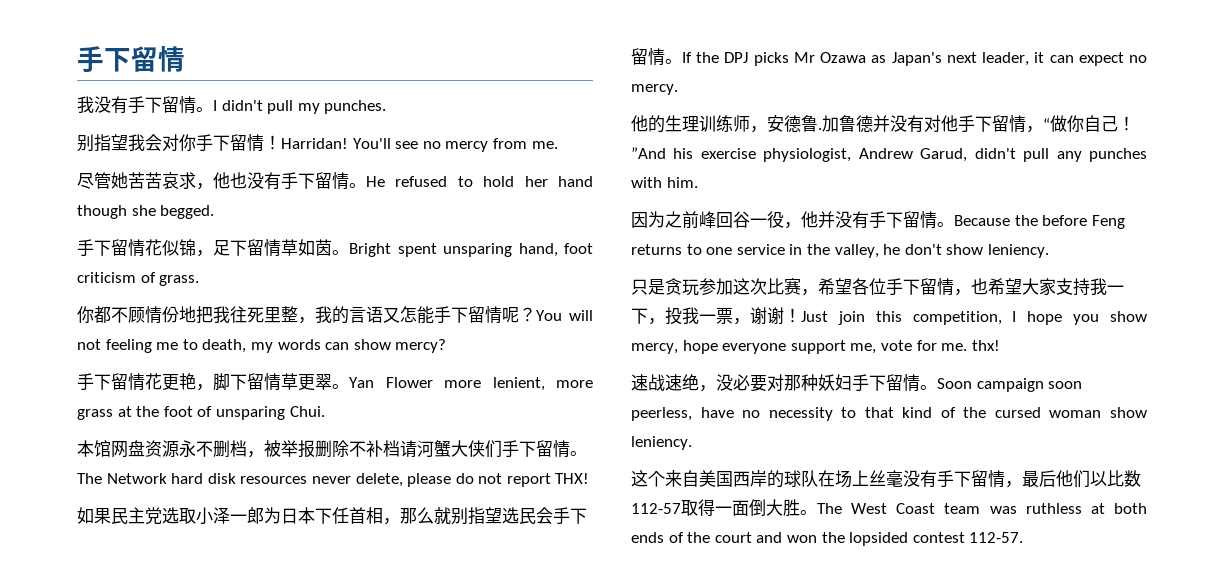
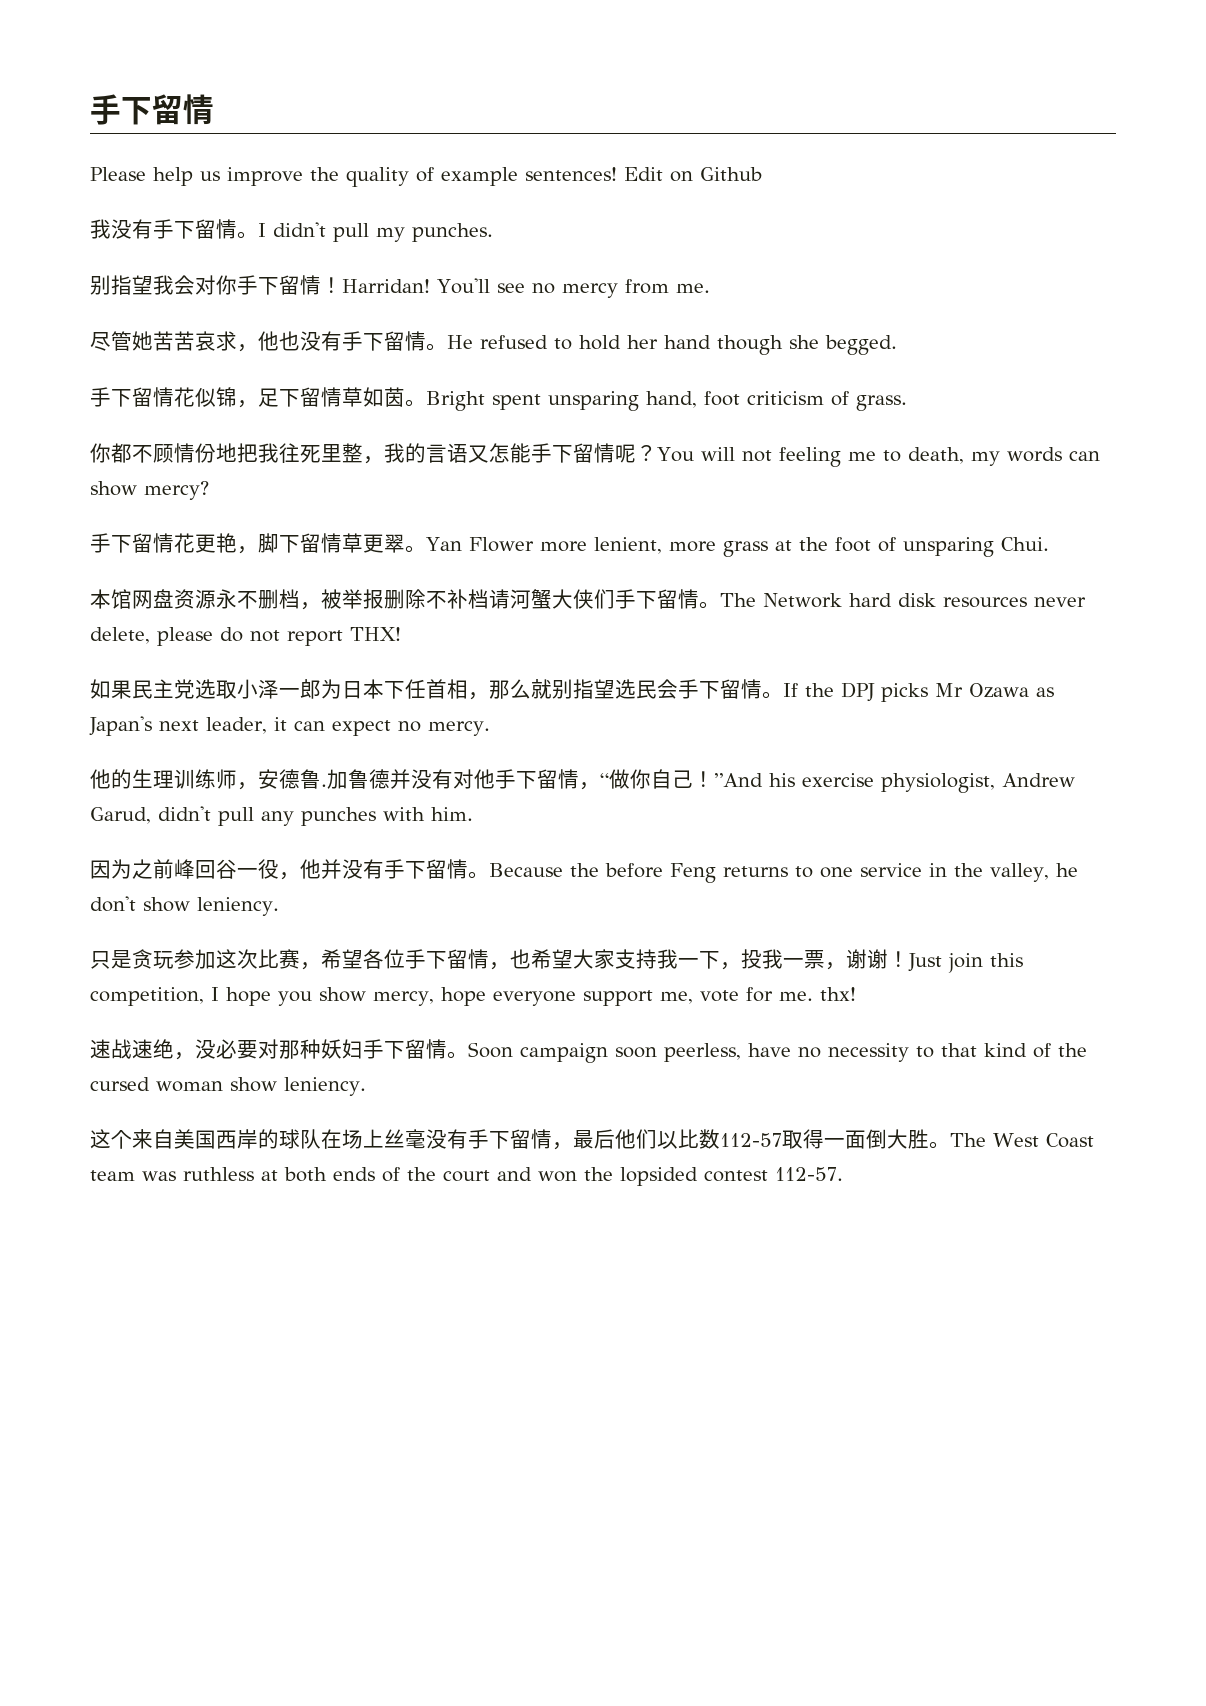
[77,46,185,73] 手下留情 -> [90,94,214,125] [90,167,762,187] 手下留情 // Please help us improve the quality of example sentences! Edit on Github

